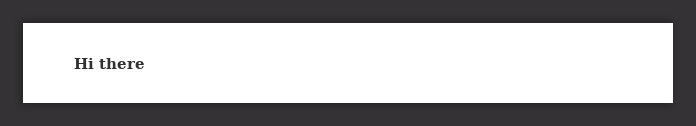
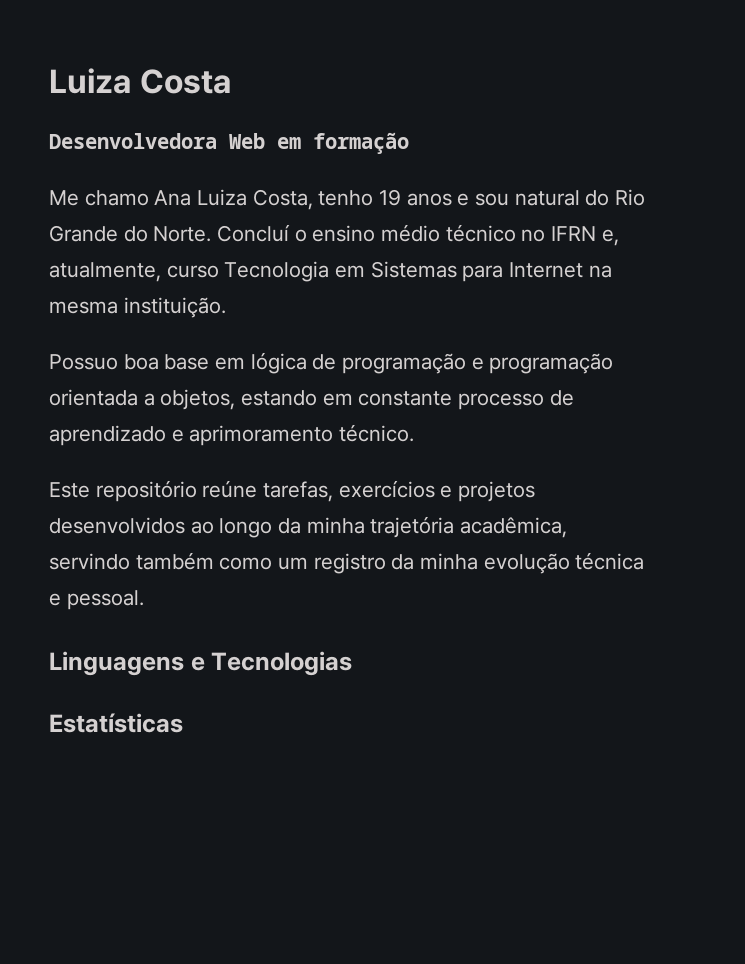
[74,58,145,69] Hi there -> [49,68,231,94] [49,132,409,154] [49,189,646,210] [49,224,619,246] [49,261,612,282] [49,297,226,318] [49,352,614,374] [49,389,574,410] [49,424,415,446] [49,480,536,502] [49,516,568,538] [49,552,645,574] [49,590,144,610] [49,651,353,676] [49,713,183,733] Luiza Costa // Desenvolvedora Web em formação // Me chamo Ana Luiza Costa, tenho 19 anos e sou natural do Rio Grande do Norte. Concluí o ensino médio técnico no IFRN e, atualmente, curso Tecnologia em Sistemas para Internet na mesma instituição. // Possuo boa base em lógica de programação e programação orientada a objetos, estando em constante processo de aprendizado e aprimoramento técnico. // Este repositório reúne tarefas, exercícios e projetos desenvolvidos ao longo da minha trajetória acadêmica, servindo também como um registro da minha evolução técnica e pessoal. // Linguagens e Tecnologias // Estatísticas

